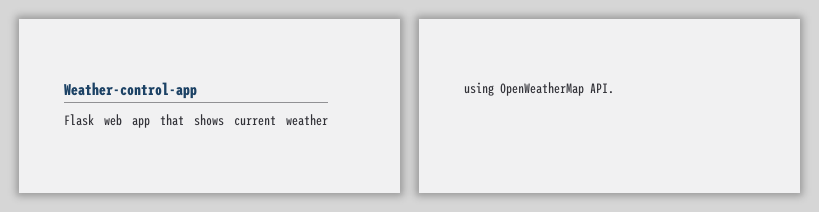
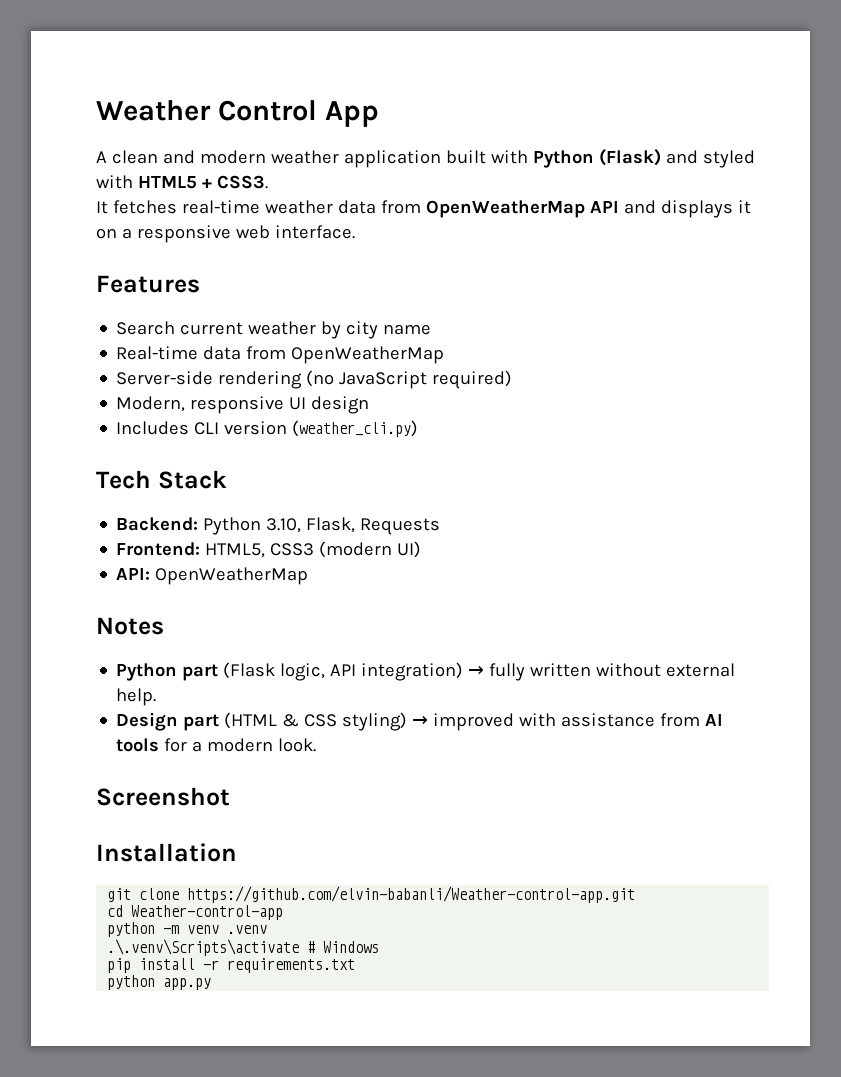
[64,82,197,99] [64,114,328,128] [464,82,614,96] Weather-control-app // Flask web app that shows current weather using OpenWeatherMap API. -> [96,100,379,127] [96,149,755,168] [96,175,268,189] [96,200,751,218] [96,225,355,243] [96,275,200,293] [116,321,432,339] [116,346,445,364] [116,370,513,389] [116,396,370,414] [116,420,419,437] [96,470,227,489] [116,517,441,535] [116,541,422,558] [116,567,309,585] [96,617,164,635] [116,662,736,681] [116,688,157,706] [116,712,724,731] [116,738,317,752] [96,787,230,806] [96,843,237,862] [107,886,636,903] [107,905,284,920] [107,922,268,937] [107,939,380,956] [107,958,356,973] [107,975,212,990] Weather Control App // A clean and modern weather application built with Python (Flask) and styled with HTML5 + CSS3. // It fetches real-time weather data from OpenWeatherMap API and displays it on a responsive web interface. // Features // Search current weather by city name // Real-time data from OpenWeatherMap // Server-side rendering (no JavaScript required) // Modern, responsive UI design // Includes CLI version (weather_cli.py) // Tech Stack // Backend: Python 3.10, Flask, Requests // Frontend: HTML5, CSS3 (modern UI) // API: OpenWeatherMap // Notes // Python part (Flask logic, API integration) → fully written without external help. // Design part (HTML & CSS styling) → improved with assistance from AI tools for a modern look. // Screenshot // Installation // git clone https://github.com/elvin-babanli/Weather-control-app.git // cd Weather-control-app // python -m venv .venv // .\.venv\Scripts\activate # Windows // pip install -r requirements.txt // python app.py

